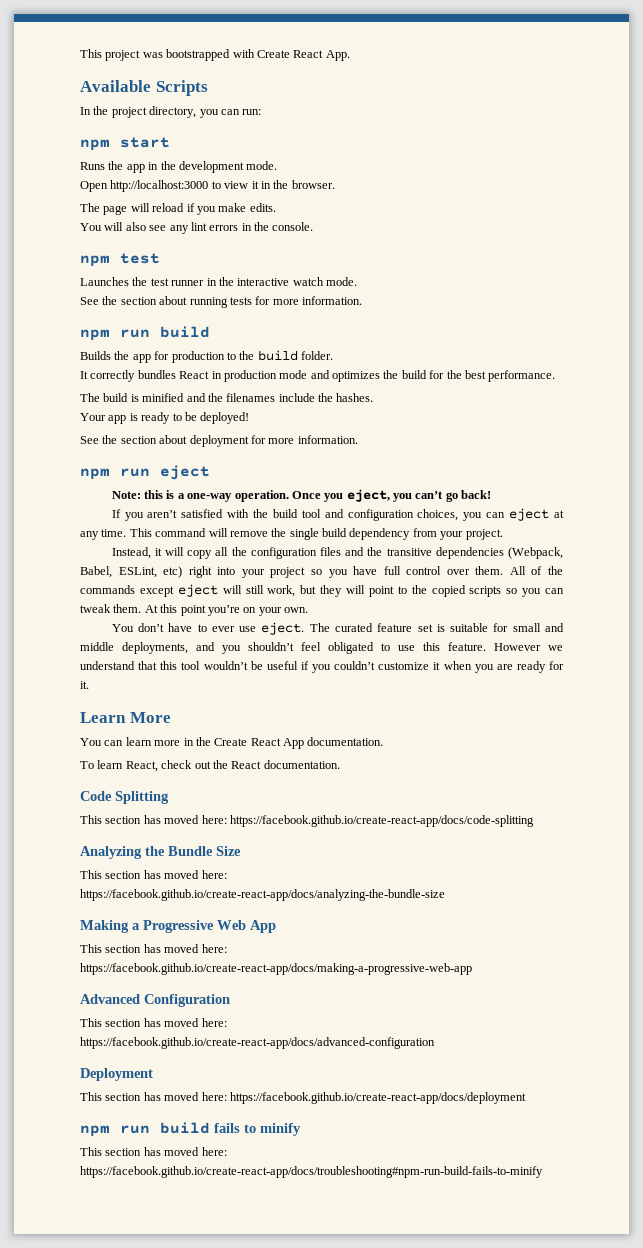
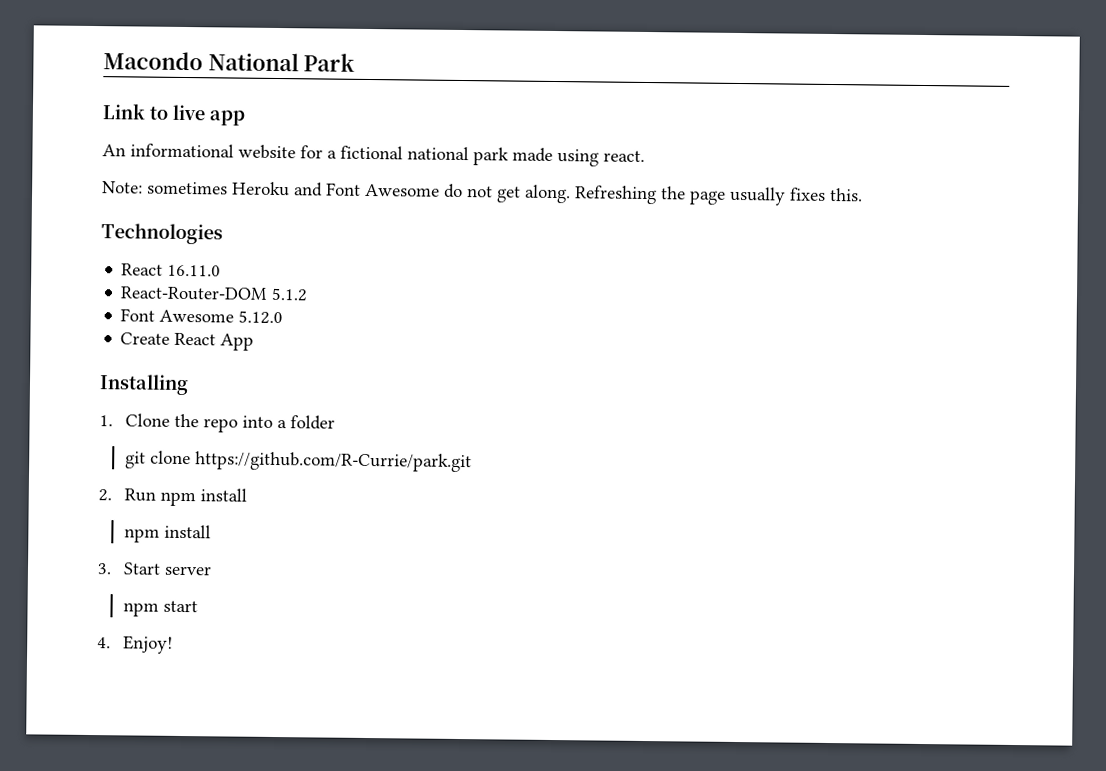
[80,49,350,61] [80,80,208,96] [80,106,262,118] [80,137,170,151] [80,161,278,173] [80,180,335,192] [80,203,276,215] [80,222,314,234] [80,253,160,267] [80,277,357,286] [80,296,362,308] [80,326,210,341] [80,350,333,363] [80,370,556,382] [80,393,374,402] [80,412,250,424] [80,435,358,447] [80,465,210,480] [111,489,492,502] [111,508,565,521] [80,528,503,540] [111,547,563,559] [80,566,563,578] [80,584,564,597] [80,604,308,616] [111,622,564,635] [80,642,563,654] [80,661,564,673] [80,681,89,689] [80,712,171,723] [80,737,384,749] [80,760,340,772] [80,791,169,804] [80,815,534,827] [80,846,241,859] [80,870,227,879] [80,889,445,901] [80,920,276,933] [80,944,227,953] [80,963,472,975] [80,994,230,1007] [80,1018,227,1027] [80,1037,435,1049] [80,1068,153,1081] [80,1092,526,1104] [80,1122,301,1137] [80,1147,227,1156] [80,1166,543,1178] This project was bootstrapped with Create React App. // Available Scripts // In the project directory, you can run: // npm start // Runs the app in the development mode. // Open http://localhost:3000 to view it in the browser. // The page will reload if you make edits. // You will also see any lint errors in the console. // npm test // Launches the test runner in the interactive watch mode. // See the section about running tests for more information. // npm run build // Builds the app for production to the build folder. // It correctly bundles React in production mode and optimizes the build for the best performance. // The build is minified and the filenames include the hashes. // Your app is ready to be deployed! // See the section about deployment for more information. // npm run eject // Note: this is a one-way operation. Once you eject, you can’t go back! // If you aren’t satisfied with the build tool and configuration choices, you can eject at any time. This command will remove the single build dependency from your project. // Instead, it will copy all the configuration files and the transitive dependencies (Webpack, Babel, ESLint, etc) right into your project so you have full control over them. All of the commands except eject will still work, but they will point to the copied scripts so you can tweak them. At this point you’re on your own. // You don’t have to ever use eject. The curated feature set is suitable for small and middle deployments, and you shouldn’t feel obligated to use this feature. However we understand that this tool wouldn’t be useful if you couldn’t customize it when you are ready for it. // Learn More // You can learn more in the Create React App documentation. // To learn React, check out the React documentation. // Code Splitting // This section has moved here: https://facebook.github.io/create-react-app/docs/code-splitting // Analyzing the Bundle Size // This section has moved here: https://facebook.github.io/create-react-app/docs/analyzing-the-bundle-size // Making a Progressive Web App // This section has moved here: https://facebook.github.io/create-react-app/docs/making-a-progressive-web-app // Advanced Configuration // This section has moved here: https://facebook.github.io/create-react-app/docs/advanced-configuration // Deployment // This section has moved here: https://facebook.github.io/create-react-app/docs/deployment // npm run build fails to minify // This section has moved here: https://facebook.github.io/create-react-app/docs/troubleshooting#npm-run-build-fails-to-minify -> [103,51,356,72] [102,103,245,126] [102,143,645,167] [102,181,863,206] [101,223,223,245] [121,263,222,277] [120,286,309,302] [120,308,284,325] [120,332,255,351] [99,374,189,396] [99,413,335,433] [124,450,472,473] [98,488,247,507] [123,524,211,543] [97,562,212,576] [122,600,198,617] [97,635,173,654] Macondo National Park // Link to live app // An informational website for a fictional national park made using react. // Note: sometimes Heroku and Font Awesome do not get along. Refreshing the page usually fixes this. // Technologies // React 16.11.0 // React-Router-DOM 5.1.2 // Font Awesome 5.12.0 // Create React App // Installing // 1. Clone the repo into a folder // git clone https://github.com/R-Currie/park.git // 2. Run npm install // npm install // 3. Start server // npm start // 4. Enjoy!

